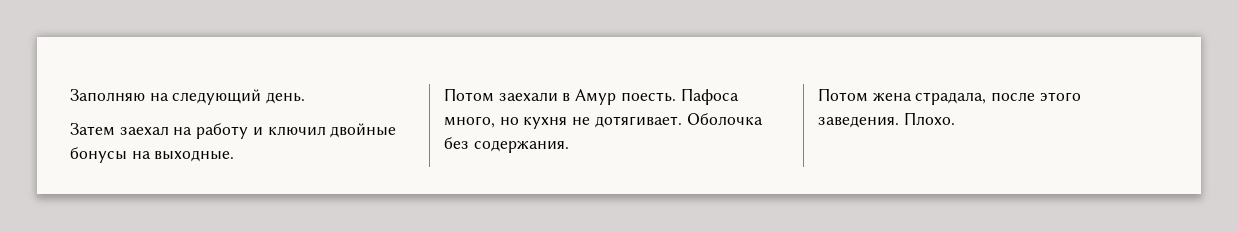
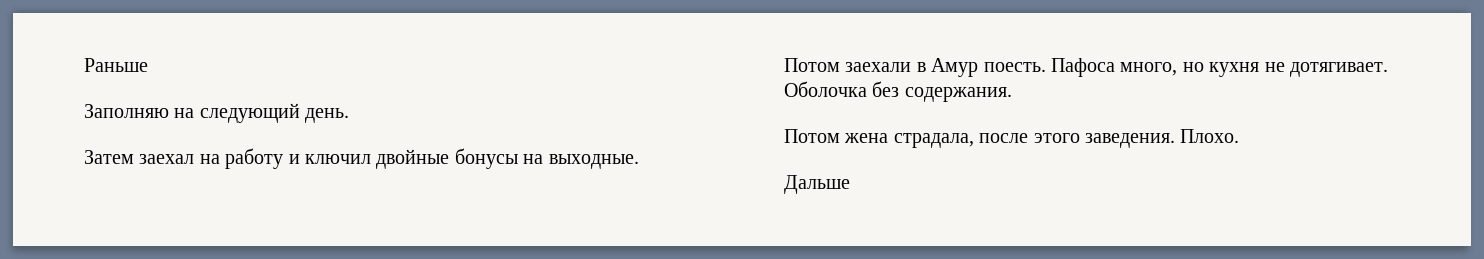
(70, 95) none -> [84,58,148,72] Раньше //
(955, 118) none -> [784,175,850,194] // Дальше

